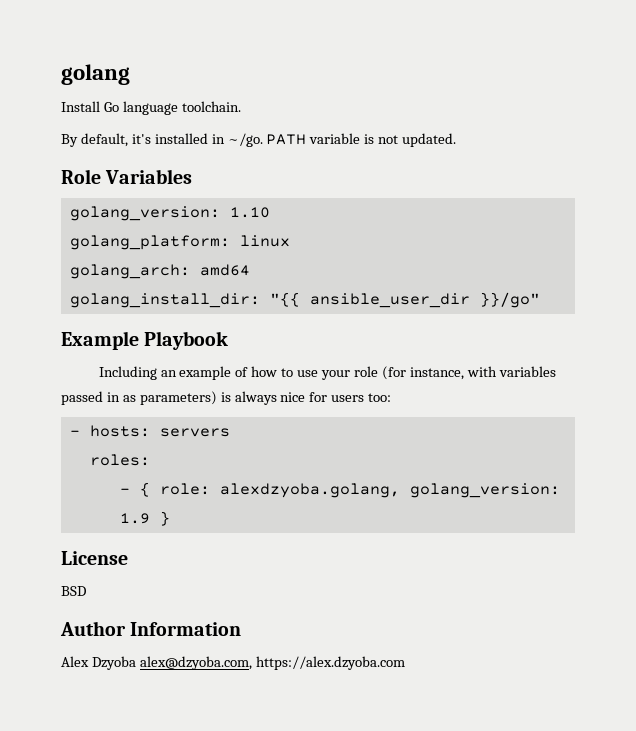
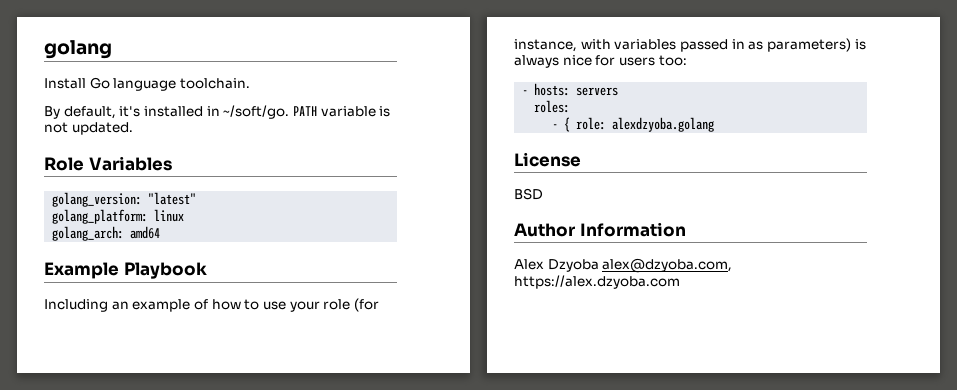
[227,133,263,147] ~/go. -> [223,105,290,119] ~/soft/go.
[229,207,270,218] 1.10 -> [148,192,197,205] "latest"
[69,292,540,308] // golang_install_dir: "{{ ansible_user_dir }}/go" -> (161, 232) none
[219,483,560,498] [119,511,170,526] alexdzyoba.golang, golang_version: 1.9 } -> [612,117,715,132] alexdzyoba.golang

